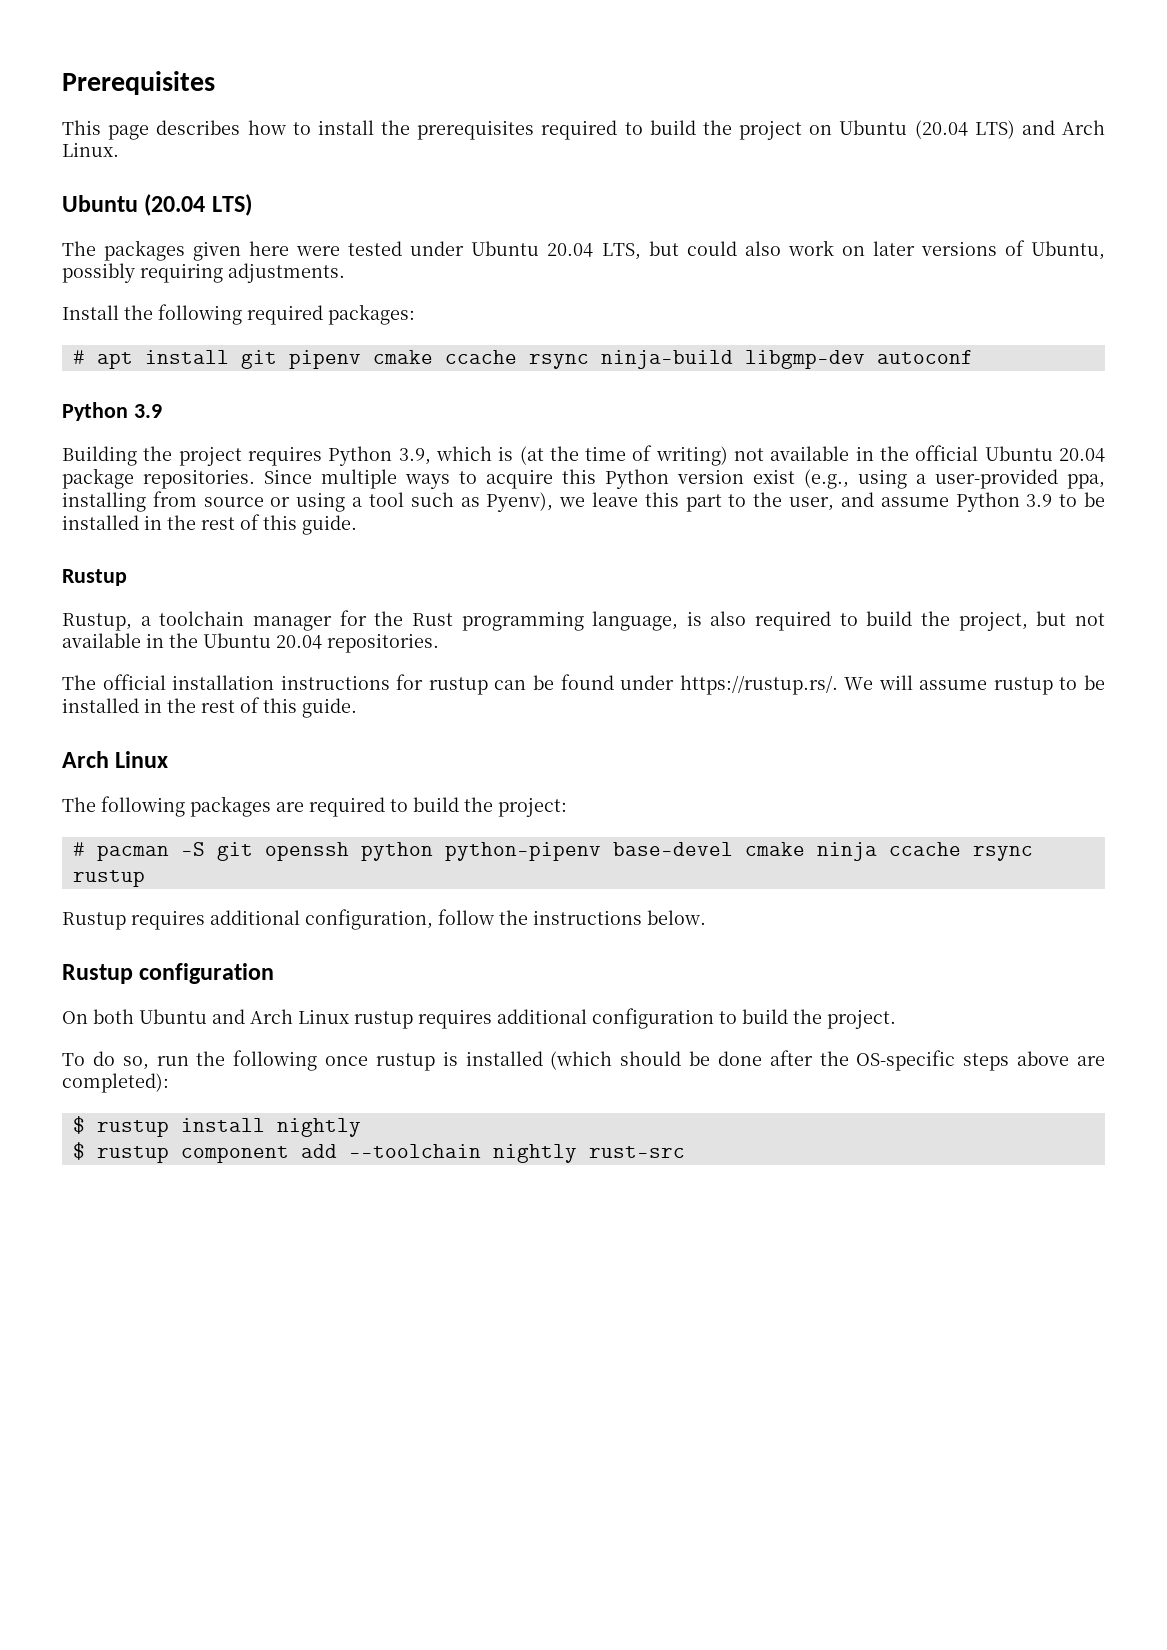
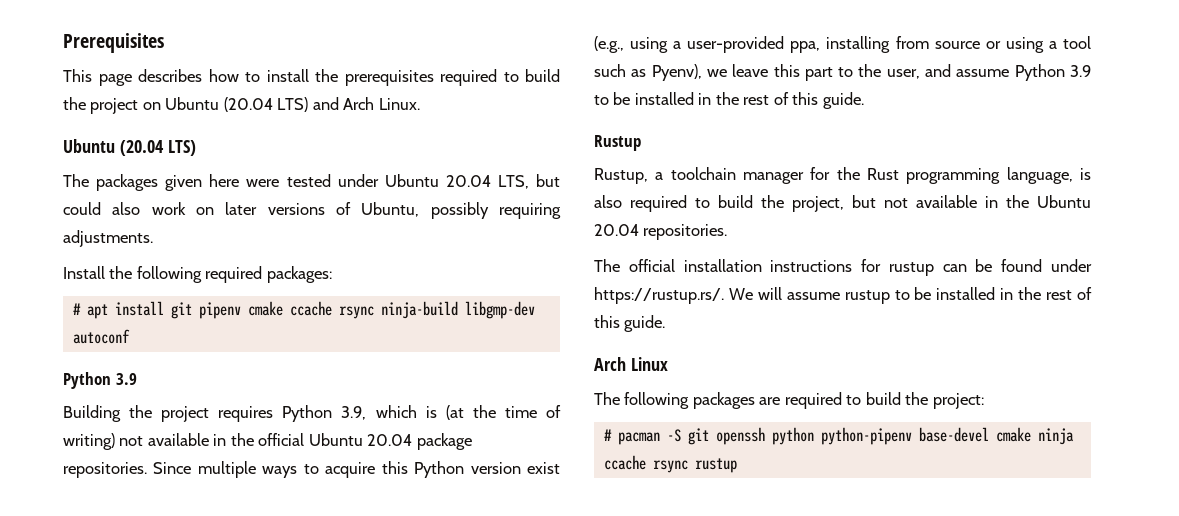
[62,909,706,930] [62,963,275,984] [62,1008,896,1029] [62,1050,1106,1071] [62,1073,169,1093] [72,1116,361,1137] [72,1142,685,1163] // Rustup requires additional configuration, follow the instructions below. // Rustup configuration // On both Ubuntu and Arch Linux rustup requires additional configuration to build the project. // To do so, run the following once rustup is installed (which should be done after the OS-specific steps above are completed): // $ rustup install nightly // $ rustup component add --toolchain nightly rust-src -> (737, 465) none

